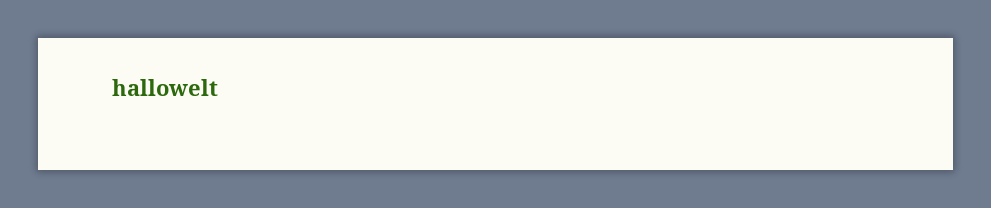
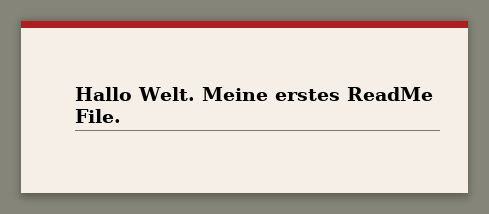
[112,79,218,96] hallowelt -> [75,87,433,101] [75,109,121,123] Hallo Welt. Meine erstes ReadMe File.

